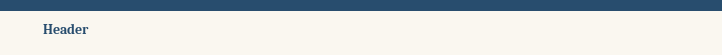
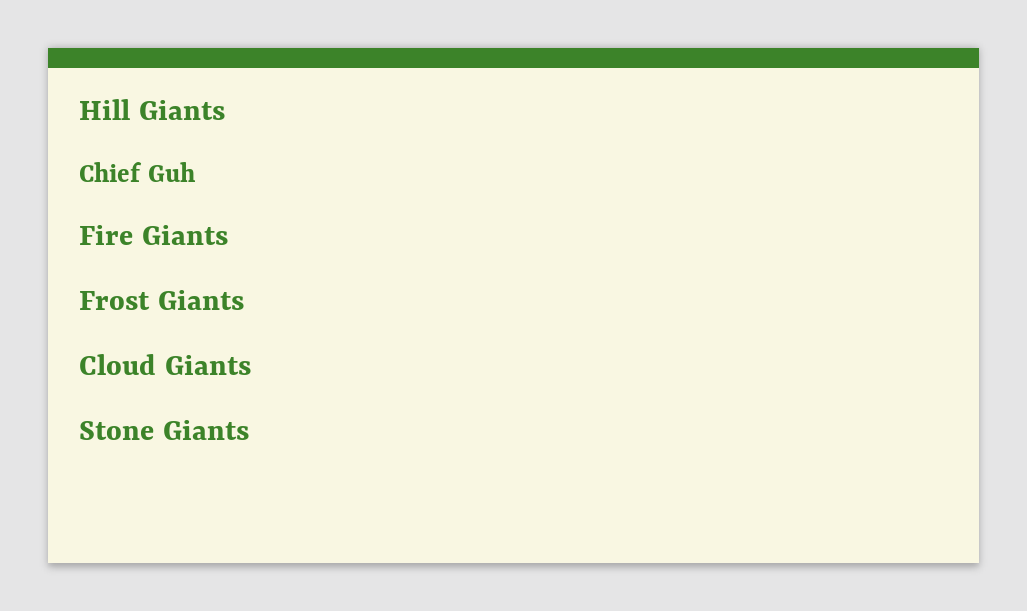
[43,23,89,34] Header -> [79,99,225,120] [79,162,196,182] [79,225,228,245] [79,290,244,310] [79,354,251,375] [79,420,249,440] Hill Giants // Chief Guh // Fire Giants // Frost Giants // Cloud Giants // Stone Giants

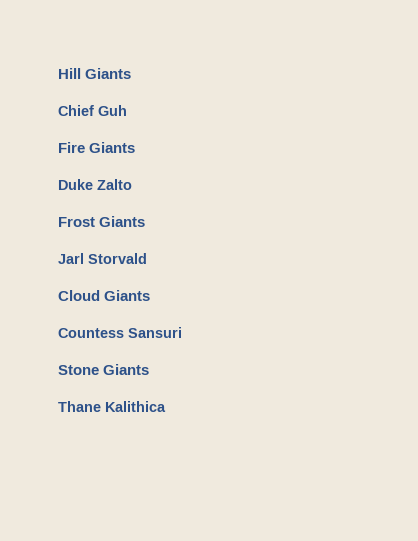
(228, 235) none -> [58,179,132,190] // Duke Zalto
(244, 300) none -> [58,253,147,264] // Jarl Storvald
(251, 365) none -> [58,327,182,338] // Countess Sansuri
(249, 430) none -> [58,401,166,412] // Thane Kalithica

